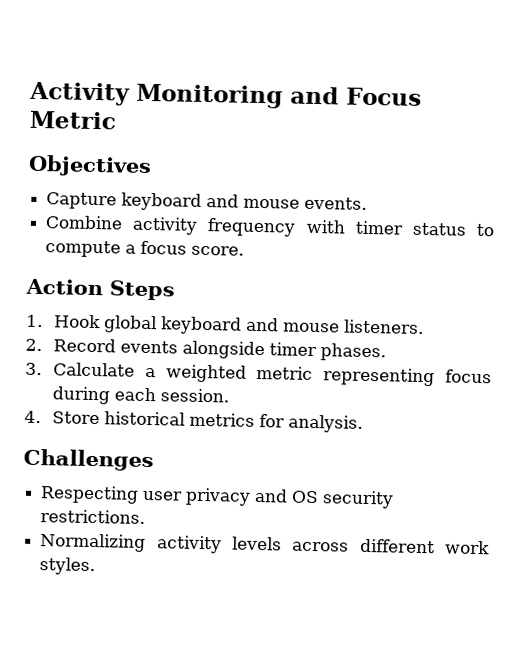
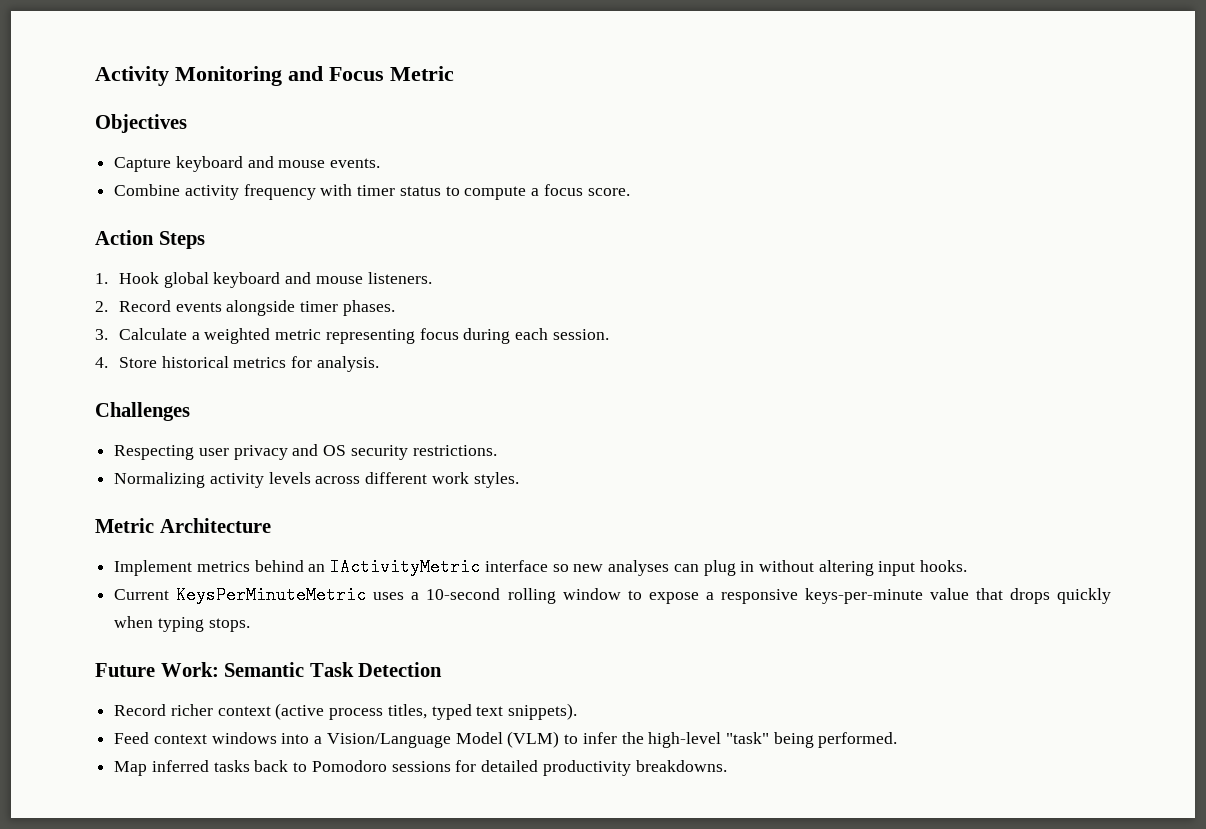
(96, 566) none -> [95,518,271,533] [114,558,968,576] [114,586,1111,604] [114,616,250,632] [95,662,443,677] [114,703,578,720] [114,731,898,748] [114,760,727,776] // Metric Architecture // Implement metrics behind an IActivityMetric interface so new analyses can plug in without altering input hooks. // Current KeysPerMinuteMetric uses a 10‑second rolling window to expose a responsive keys‑per‑minute value that drops quickly when typing stops. // Future Work: Semantic Task Detection // Record richer context (active process titles, typed text snippets). // Feed context windows into a Vision/Language Model (VLM) to infer the high‑level "task" being performed. // Map inferred tasks back to Pomodoro sessions for detailed productivity breakdowns.

